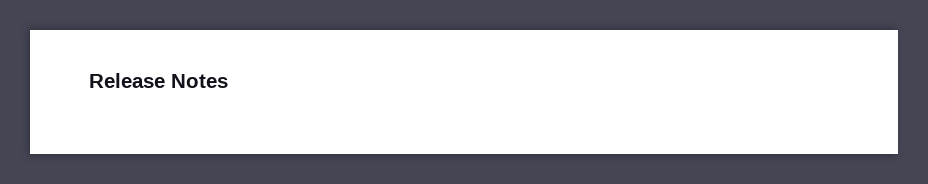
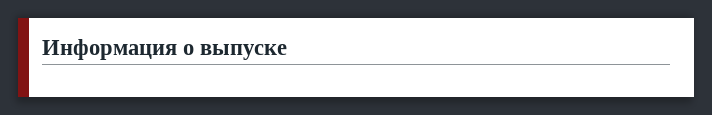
[89,73,228,88] Release Notes -> [42,39,288,60] Информация о выпуске

